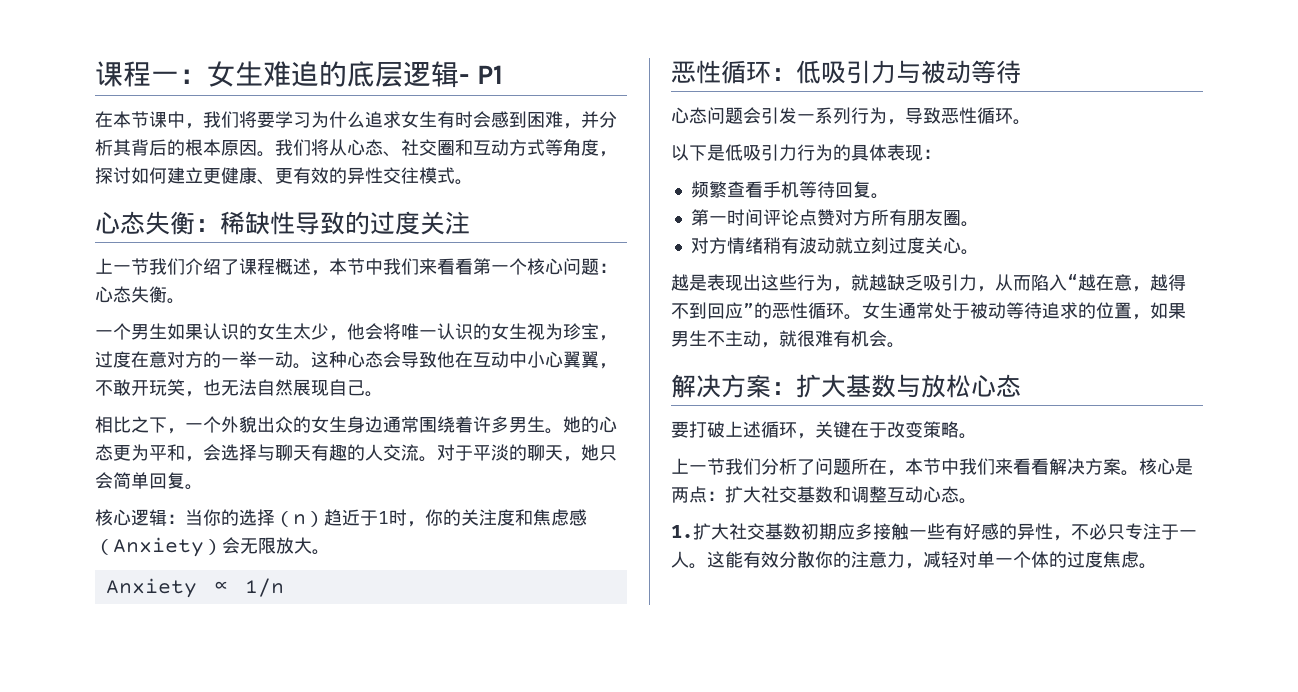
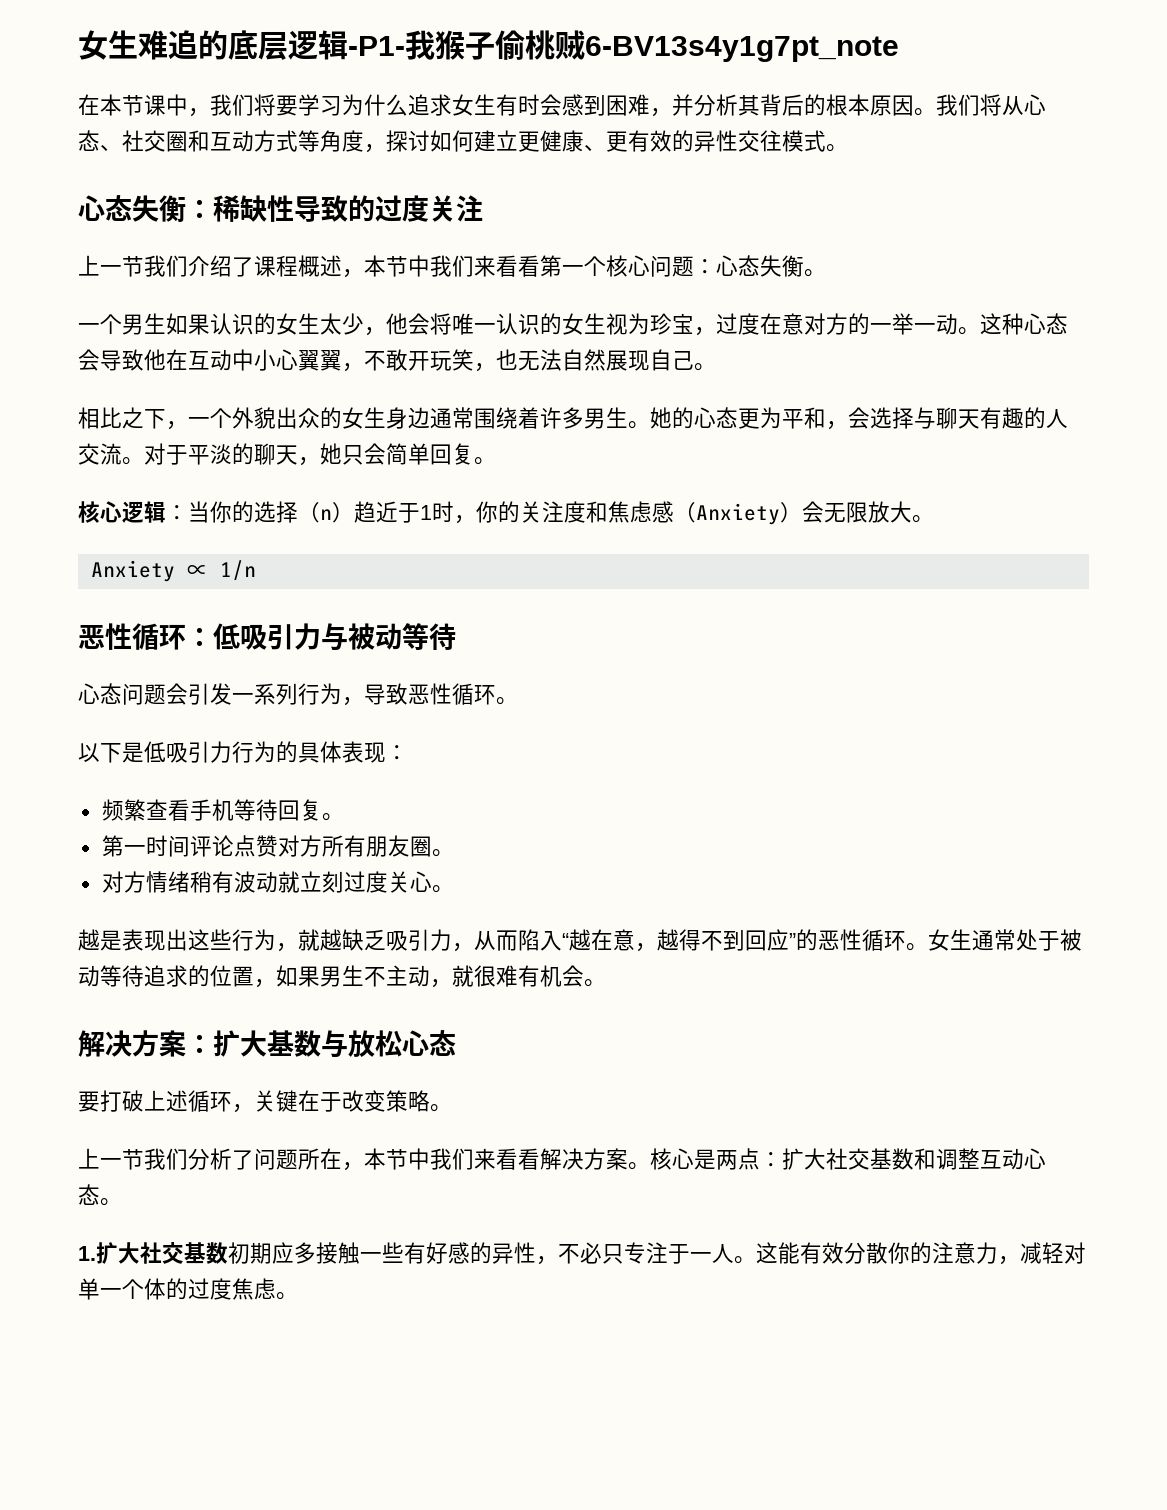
[95,61,207,87] 课程一： -> (78, 45) none
[459,65,503,84] - P1 -> [348,30,899,62] -P1-我猴子偷桃贼6-BV13s4y1g7pt_note

